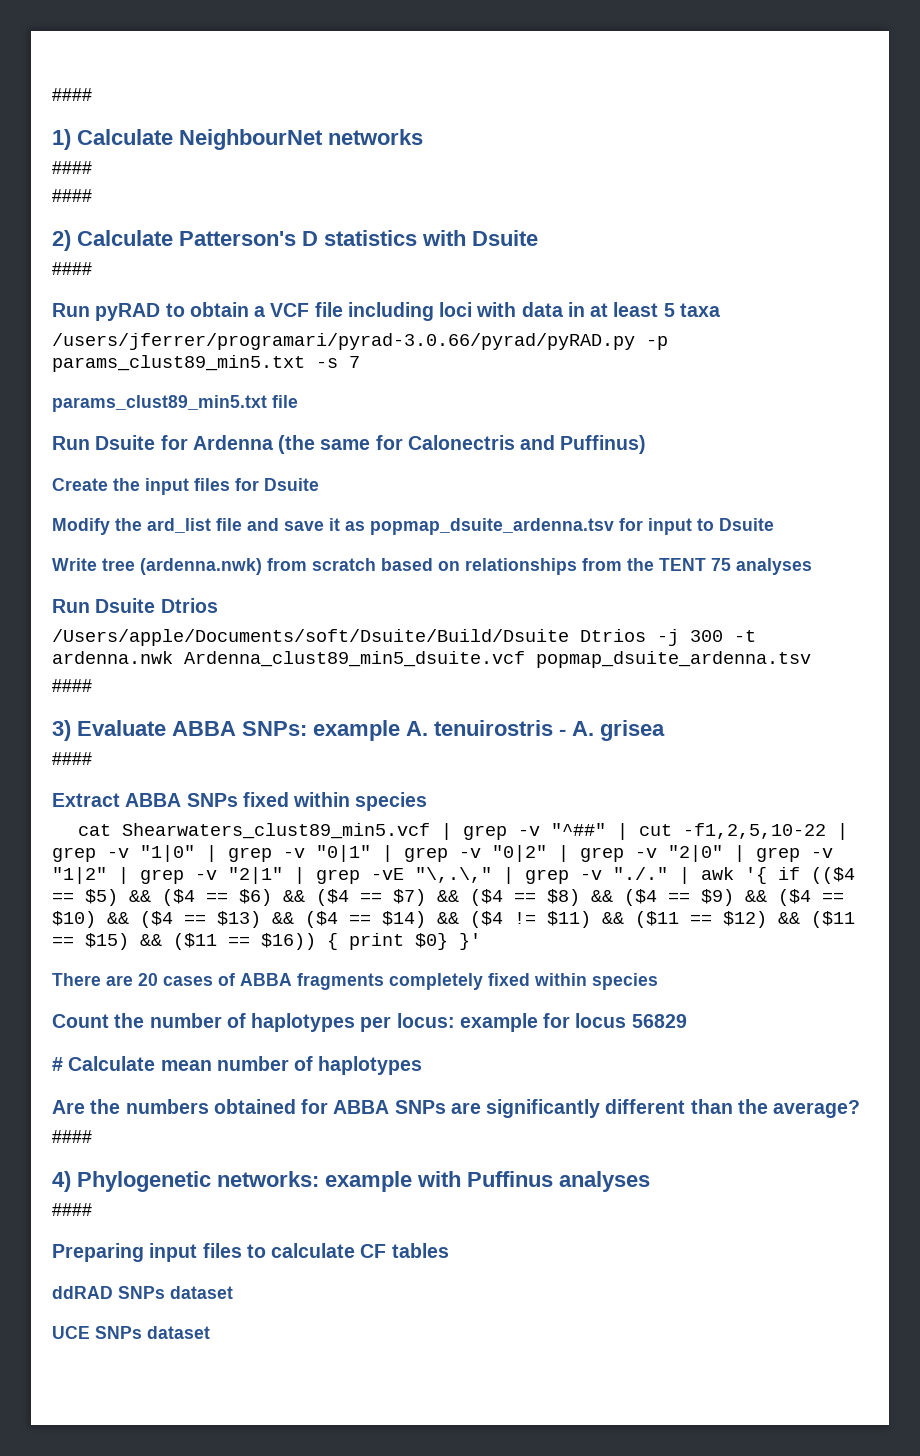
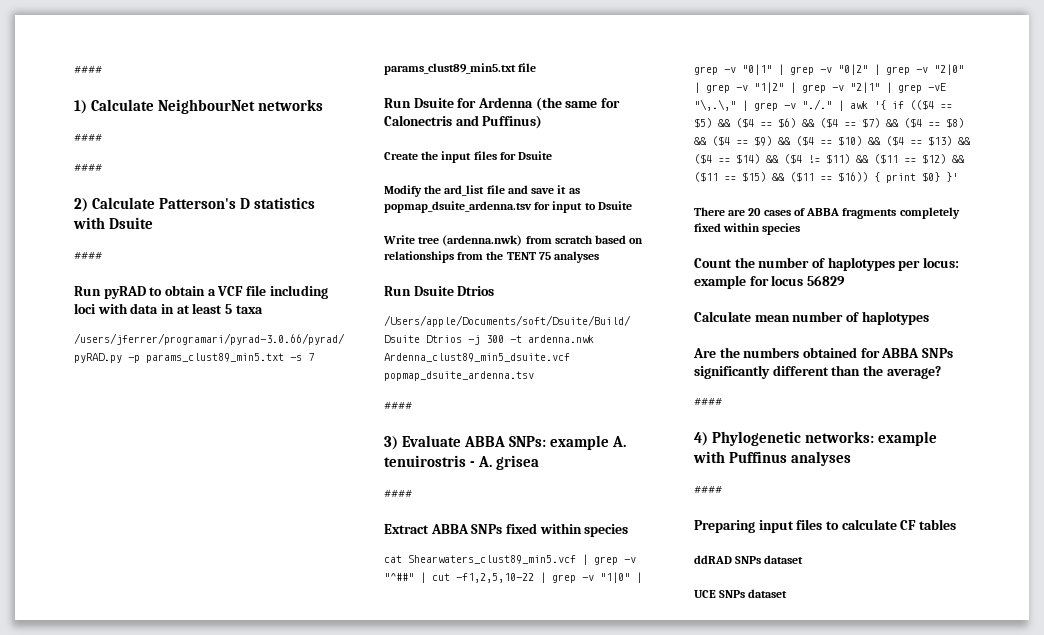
[52,1057,63,1071] # -> (845, 280) none
[450,1102,481,1114] are -> (953, 353) none

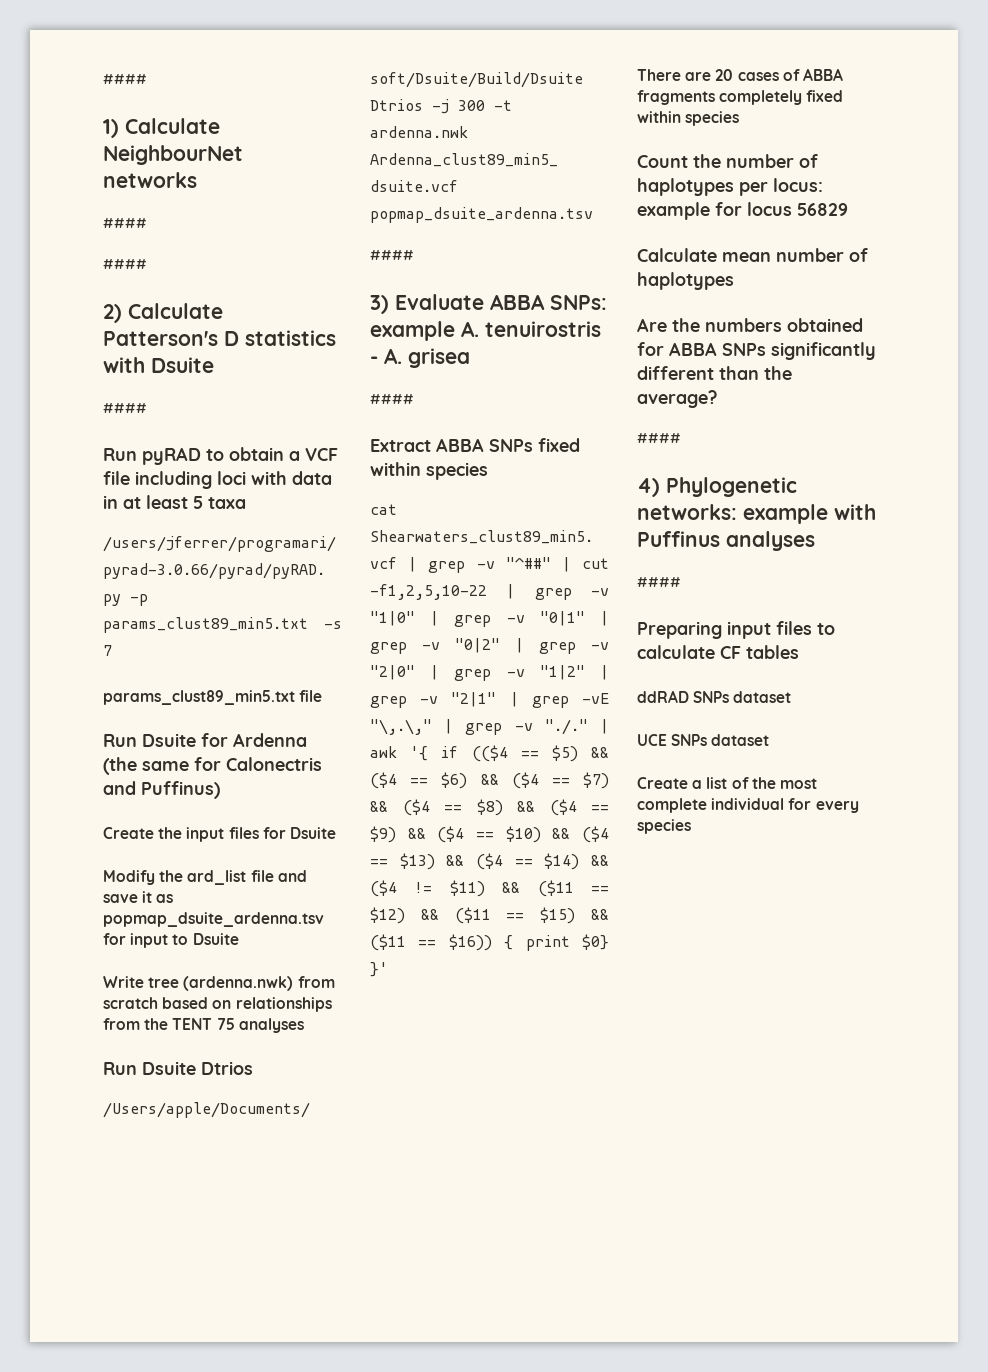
(788, 593) none -> [637,777,817,789] [637,798,859,813] [637,819,691,834] // Create a list of the most complete individual for every species

